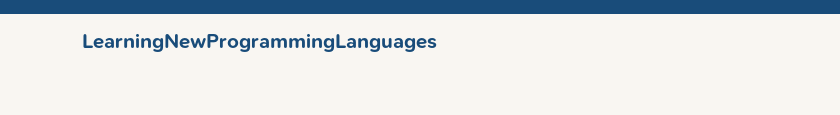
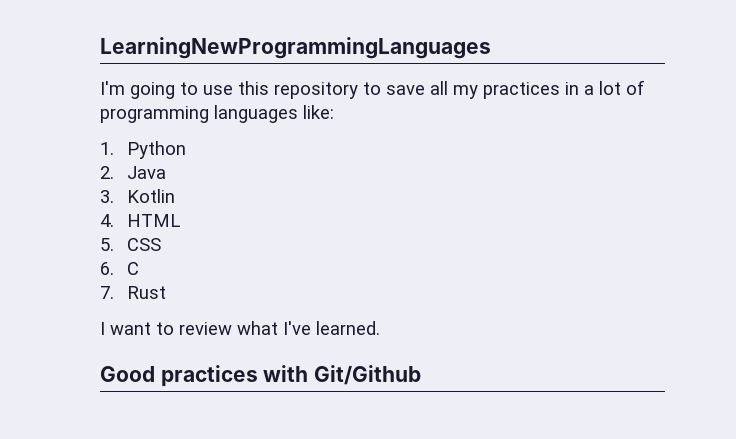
(437, 42) none -> [100,80,645,99] [100,105,334,123] [100,141,187,159] [100,166,167,179] [100,189,176,203] [100,214,181,227] [100,238,162,251] [100,262,140,275] [100,286,167,299] [100,321,380,335] [100,365,422,387] // I'm going to use this repository to save all my practices in a lot of programming languages like: // 1. Python // 2. Java // 3. Kotlin // 4. HTML // 5. CSS // 6. C // 7. Rust // I want to review what I've learned. // Good practices with Git/Github

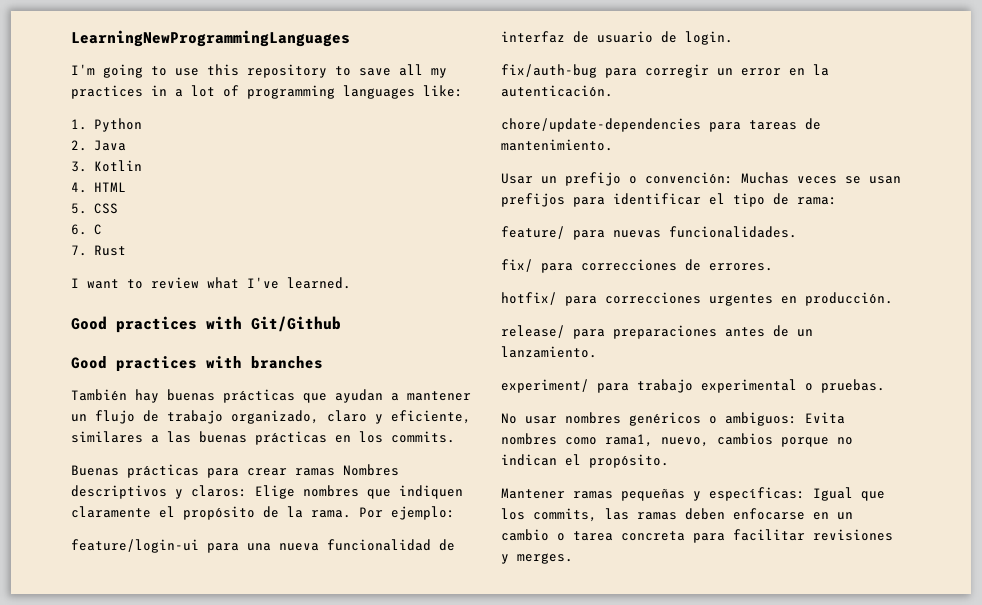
(422, 375) none -> [71,356,323,372] [71,389,471,403] [71,410,471,424] [71,431,455,445] [71,464,399,478] [71,485,463,499] [71,506,455,520] [71,539,455,553] [501,31,733,45] [501,64,829,78] [501,85,613,97] [501,118,821,132] [501,139,613,151] [501,172,901,186] [501,193,837,207] [501,226,797,240] [501,259,773,273] [501,292,893,306] [501,325,813,339] [501,346,597,358] [501,379,885,393] [501,412,845,426] [501,433,853,447] [501,454,669,468] [501,487,885,501] [501,508,853,522] [501,529,893,543] [501,553,573,564] // Good practices with branches // También hay buenas prácticas que ayudan a mantener un flujo de trabajo organizado, claro y eficiente, similares a las buenas prácticas en los commits. // Buenas prácticas para crear ramas Nombres descriptivos y claros: Elige nombres que indiquen claramente el propósito de la rama. Por ejemplo: // feature/login-ui para una nueva funcionalidad de interfaz de usuario de login. // fix/auth-bug para corregir un error en la autenticación. // chore/update-dependencies para tareas de mantenimiento. // Usar un prefijo o convención: Muchas veces se usan prefijos para identificar el tipo de rama: // feature/ para nuevas funcionalidades. // fix/ para correcciones de errores. // hotfix/ para correcciones urgentes en producción. // release/ para preparaciones antes de un lanzamiento. // experiment/ para trabajo experimental o pruebas. // No usar nombres genéricos o ambiguos: Evita nombres como rama1, nuevo, cambios porque no indican el propósito. // Mantener ramas pequeñas y específicas: Igual que los commits, las ramas deben enfocarse en un cambio o tarea concreta para facilitar revisiones y merges.

